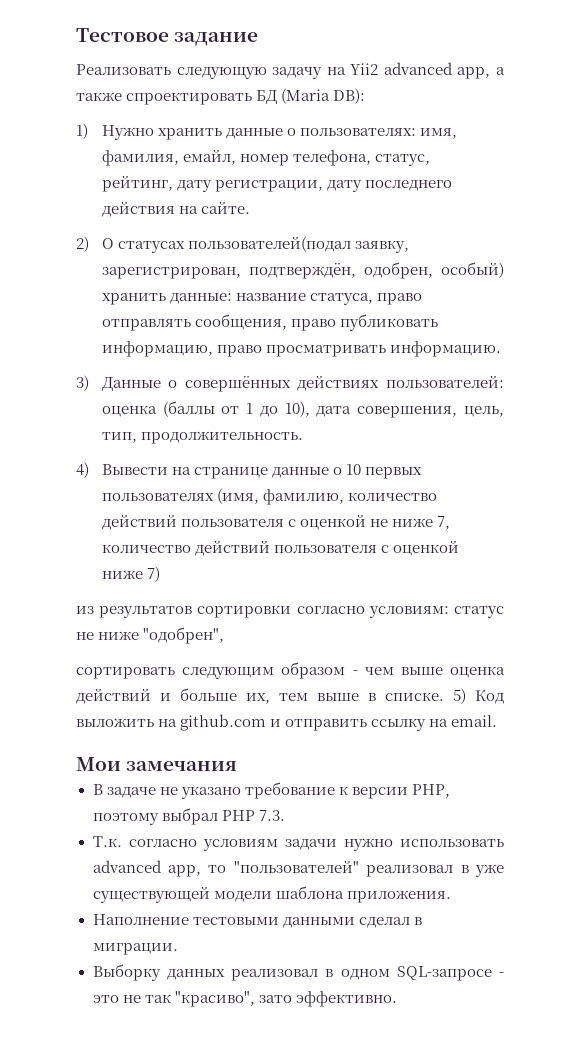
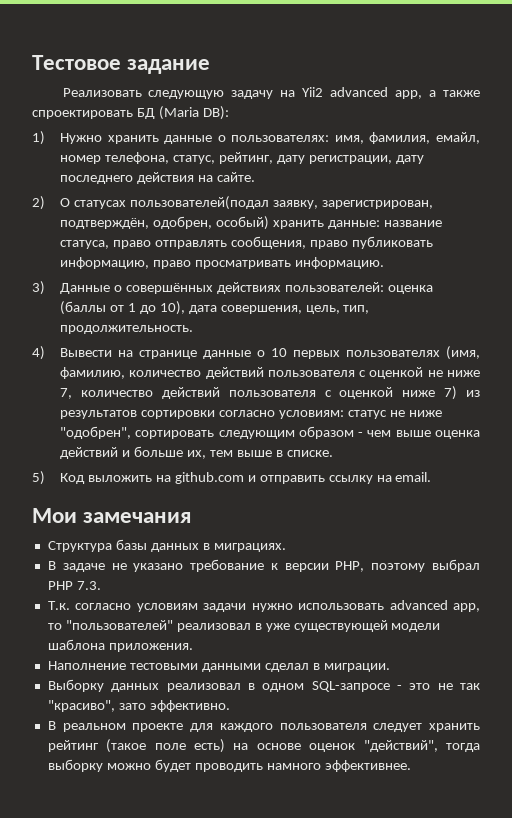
(160, 574) // -> (458, 393) none
(225, 635) // -> (132, 432) none
(444, 696) none -> (333, 453) //
(238, 766) none -> [47,539,286,552] // Структура базы данных в миграциях.
(397, 999) none -> [47,721,480,732] [47,739,481,753] [47,759,411,772] // В реальном проекте для каждого пользователя следует хранить рейтинг (такое поле есть) на основе оценок "действий", тогда выборку можно будет проводить намного эффективнее.

